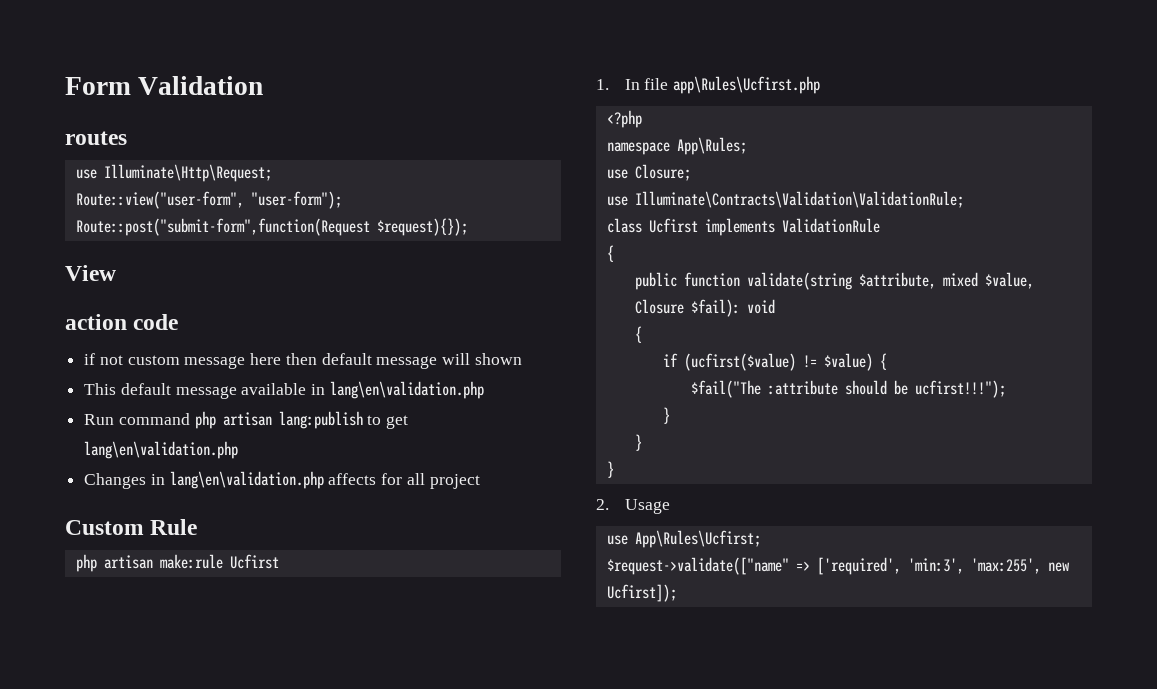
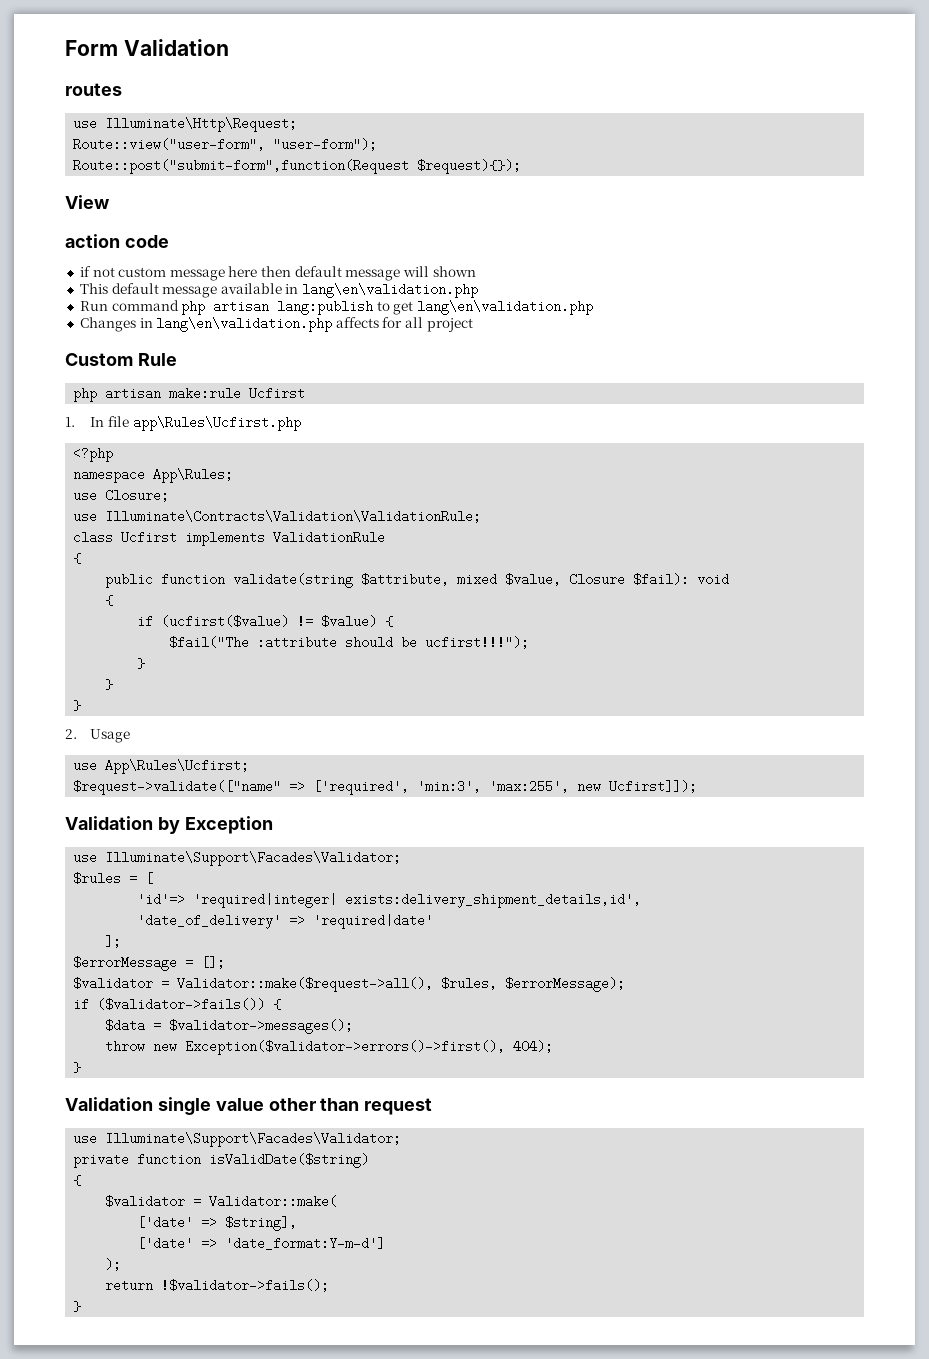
[606,584,677,602] Ucfirst]); -> [609,780,698,793] [65,816,273,834] [73,851,402,866] [73,872,154,885] [137,893,642,908] [137,914,434,929] [105,935,122,948] [73,956,226,971] [73,977,626,992] [73,998,282,1011] [105,1019,354,1034] [105,1040,554,1055] [73,1062,82,1073] [65,1097,433,1115] [73,1132,402,1147] [73,1153,370,1168] [73,1175,82,1186] [105,1195,338,1208] [137,1216,298,1231] [137,1237,386,1250] [105,1258,122,1271] [105,1279,330,1292] [73,1301,82,1312] Ucfirst]]); // Validation by Exception // use Illuminate\Support\Facades\Validator; // $rules = [ // 'id'=> 'required|integer| exists:delivery_shipment_details,id', // 'date_of_delivery' => 'required|date' // ]; // $errorMessage = []; // $validator = Validator::make($request->all(), $rules, $errorMessage); // if ($validator->fails()) { // $data = $validator->messages(); // throw new Exception($validator->errors()->first(), 404); // } // Validation single value other than request // use Illuminate\Support\Facades\Validator; // private function isValidDate($string) // { // $validator = Validator::make( // ['date' => $string], // ['date' => 'date_format:Y-m-d'] // ); // return !$validator->fails(); // }

